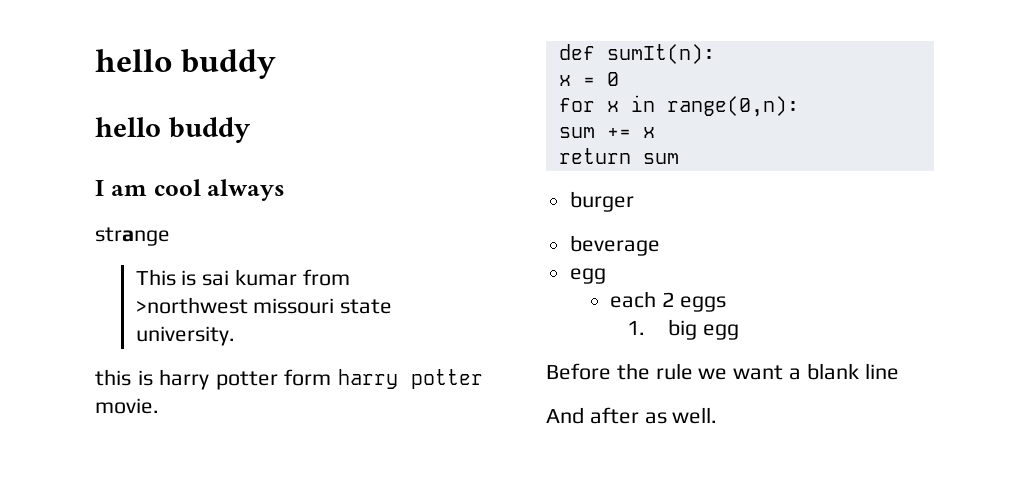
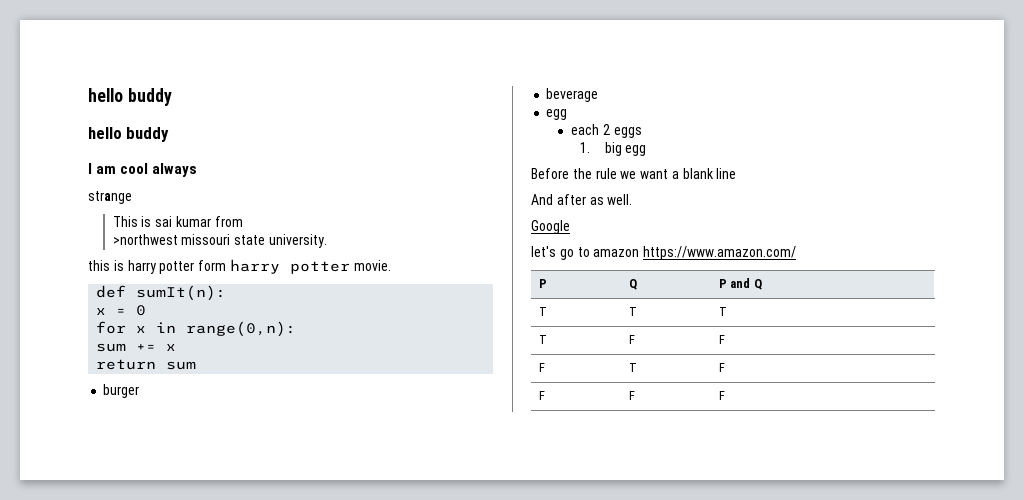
(718, 415) none -> [531,220,570,234] [531,246,797,260] [539,279,548,288] [629,279,638,290] [719,278,762,290] [539,307,548,316] [629,307,638,316] [719,307,728,316] [539,335,548,344] [629,335,636,344] [719,335,726,344] [539,363,546,372] [629,363,638,372] [719,363,726,372] [539,391,546,400] [629,391,636,400] [719,391,726,400] // Google // let's go to amazon https://www.amazon.com/ // P | Q | P and Q // T | T | T // T | F | F // F | T | F // F | F | F

